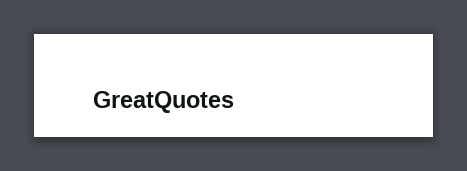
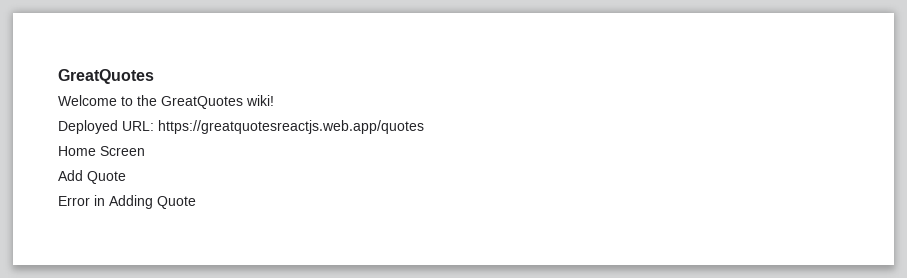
[93,91,234,113] GreatQuotes -> [58,69,154,84] [58,95,274,109] [58,120,424,134] [58,146,145,156] [58,170,126,184] [58,195,196,209] GreatQuotes // Welcome to the GreatQuotes wiki! // Deployed URL: https://greatquotesreactjs.web.app/quotes // Home Screen // Add Quote // Error in Adding Quote

